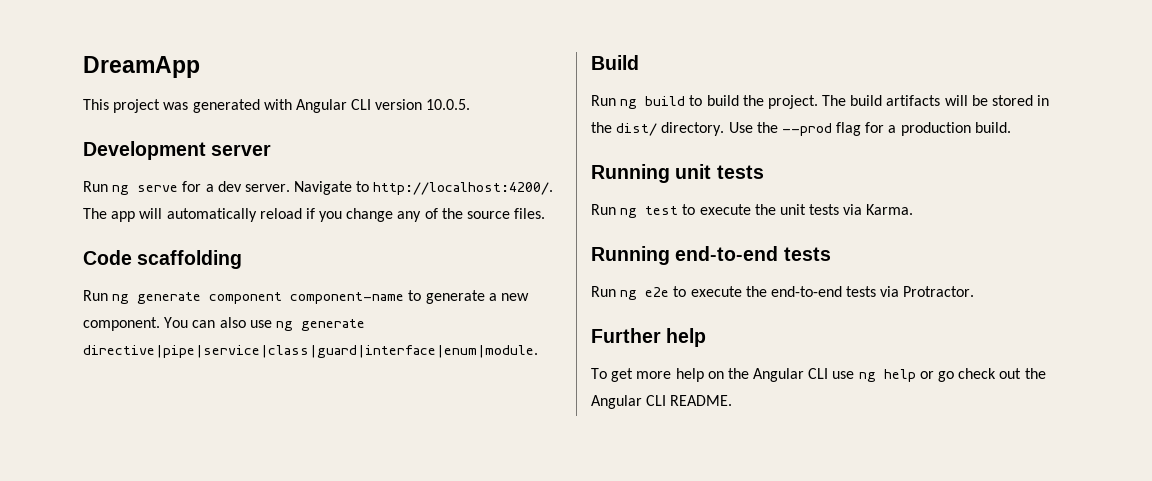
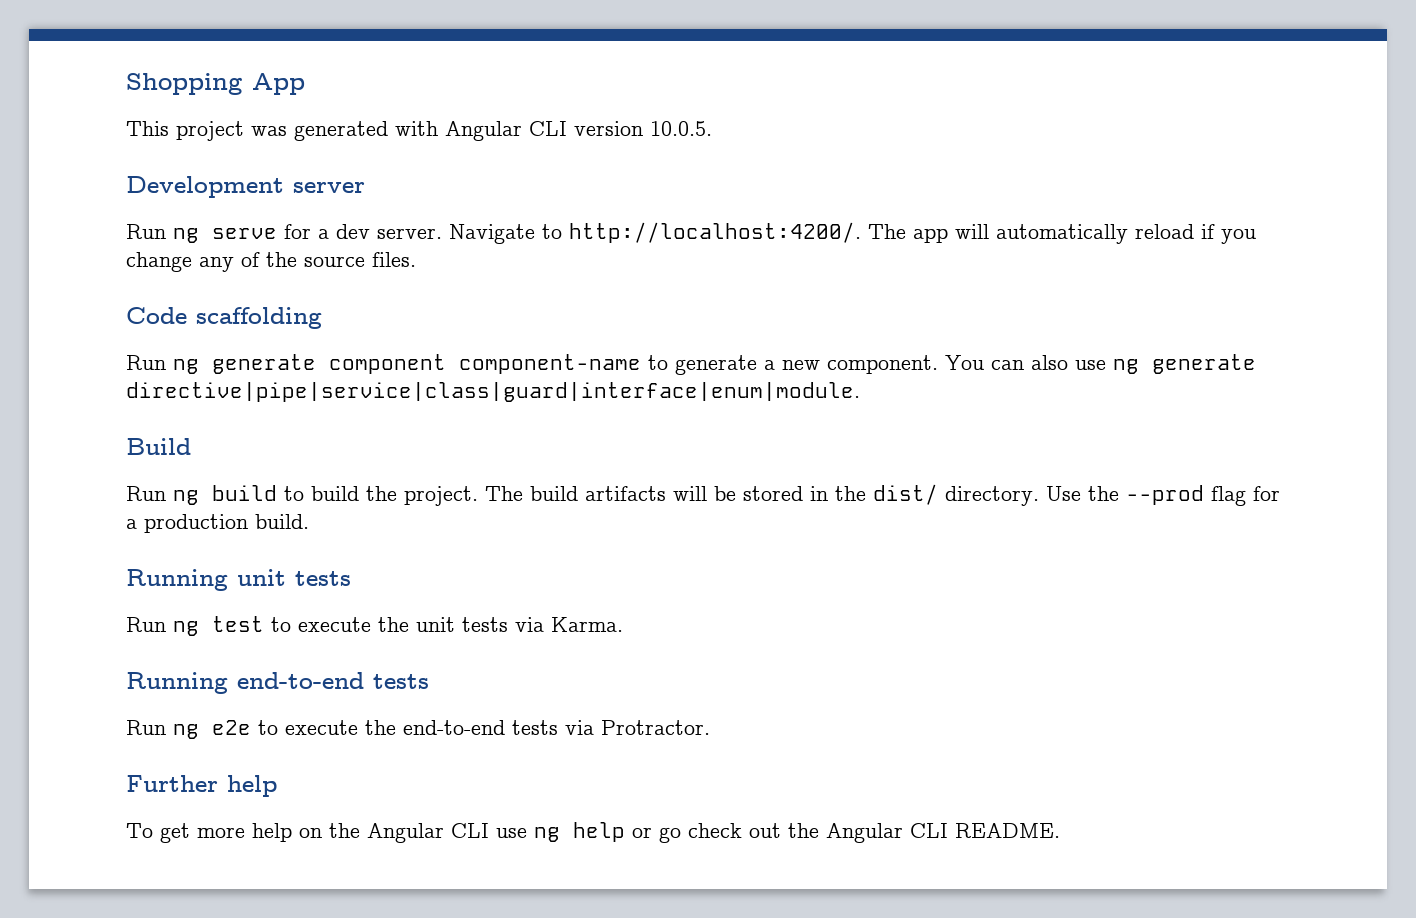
[83,56,200,78] DreamApp -> [126,73,305,95] Shopping App

